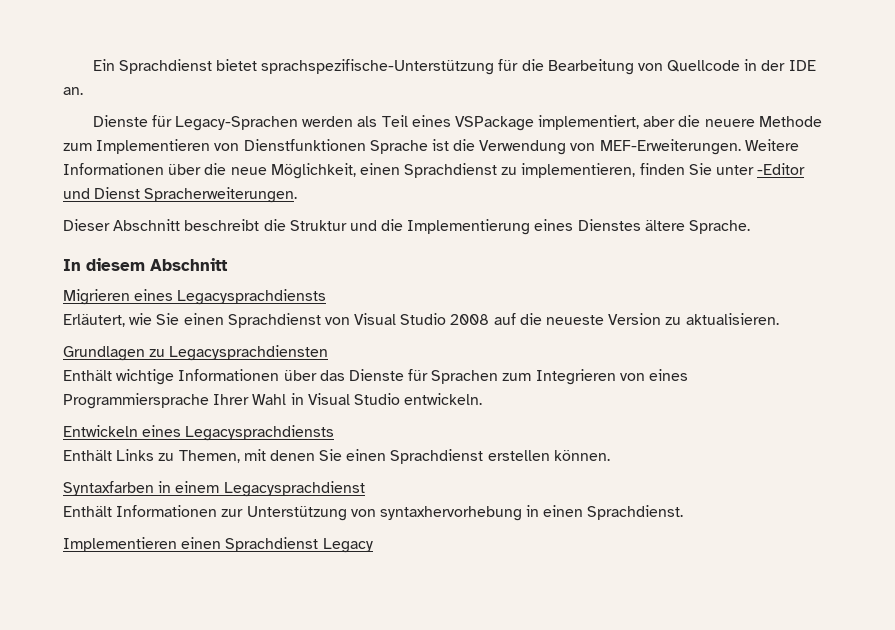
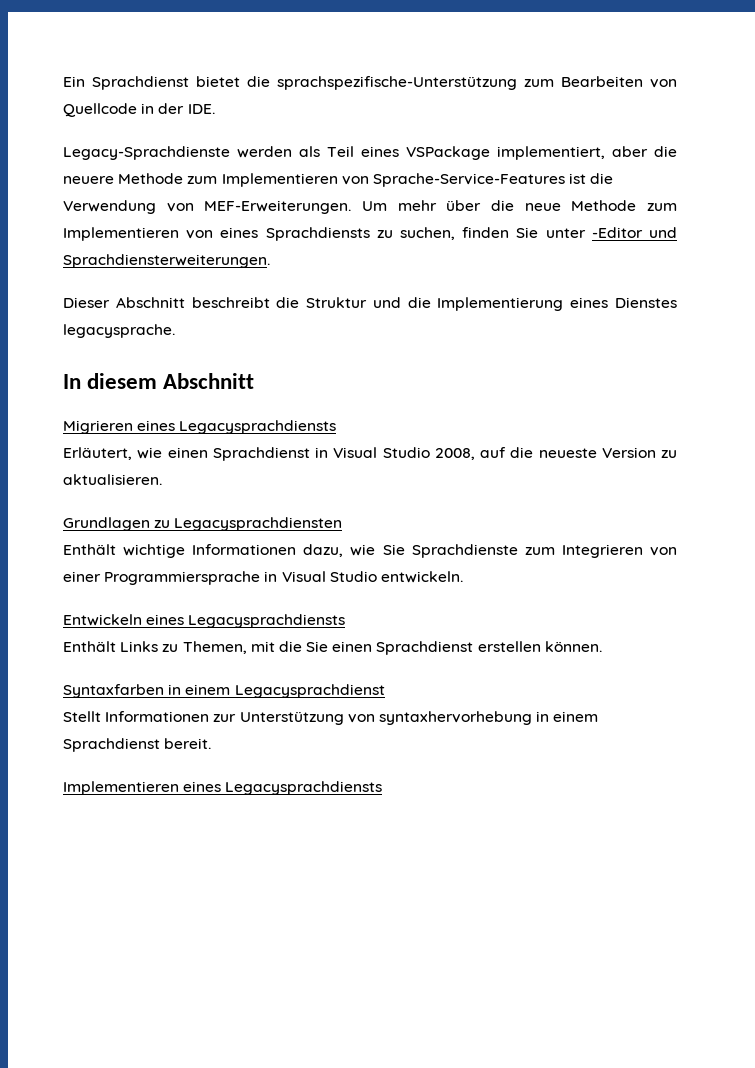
[261,59,816,75] [63,87,83,95] [92,115,298,131] sprachspezifische-Unterstützung für die Bearbeitung von Quellcode in der IDE an. // Dienste für Legacy-Sprachen -> [246,76,677,90] [63,103,215,117] [63,146,230,160] die sprachspezifische-Unterstützung zum Bearbeiten von Quellcode in der IDE. // Legacy-Sprachdienste
[243,139,428,154] Dienstfunktionen Sprache -> [372,173,565,187] Sprache-Service-Features
[744,139,799,151] [63,163,164,175] Weitere Informationen -> [362,200,437,211] Um mehr
[270,163,636,179] Möglichkeit, einen Sprachdienst zu implementieren, -> [571,200,678,211] [63,227,455,241] Methode zum Implementieren von eines Sprachdiensts zu suchen,
[94,187,298,203] Dienst Spracherweiterungen. -> [63,254,270,268] Sprachdiensterweiterungen.
[644,220,751,234] ältere Sprache. -> [63,324,175,338] legacysprache.
[156,313,490,328] Sie einen Sprachdienst von Visual Studio 2008 -> [167,447,475,461] einen Sprachdienst in Visual Studio 2008,
[283,369,689,385] [63,393,287,409] über das Dienste für Sprachen zum Integrieren von eines Programmiersprache Ihrer Wahl -> [303,544,678,558] [63,571,261,585] dazu, wie Sie Sprachdienste zum Integrieren von einer Programmiersprache
[269,450,315,461] denen -> [278,641,302,652] die
[63,506,112,517] Enthält -> [63,711,101,722] Stellt
[543,505,684,520] [63,537,373,553] einen Sprachdienst. // Implementieren einen Sprachdienst Legacy -> [553,711,599,722] [63,738,212,752] [63,781,383,795] einem Sprachdienst bereit. // Implementieren eines Legacysprachdiensts

